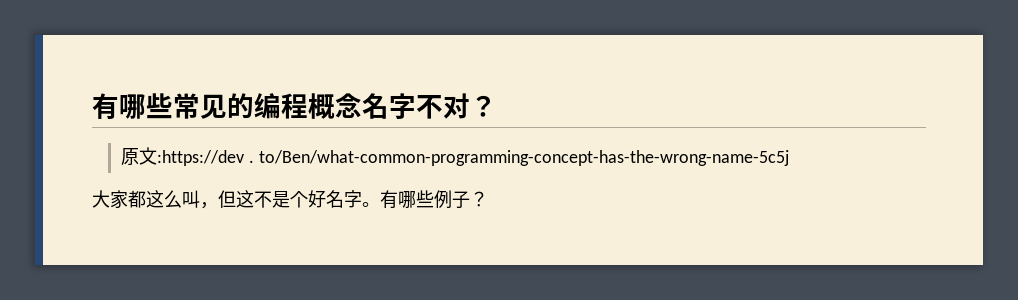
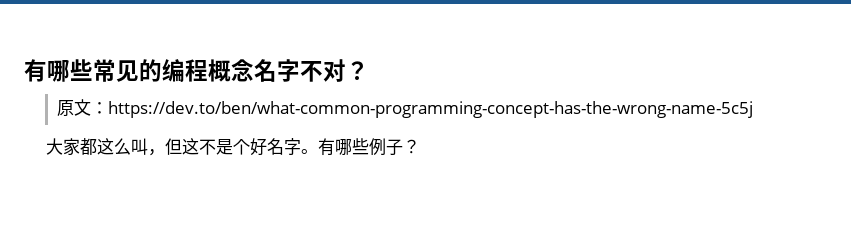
[156,150,789,166] :https://dev . to/Ben/what-common-programming-concept-has-the-wrong-name-5c5j -> [90,101,753,118] ：https://dev.to/ben/what-common-programming-concept-has-the-wrong-name-5c5j

